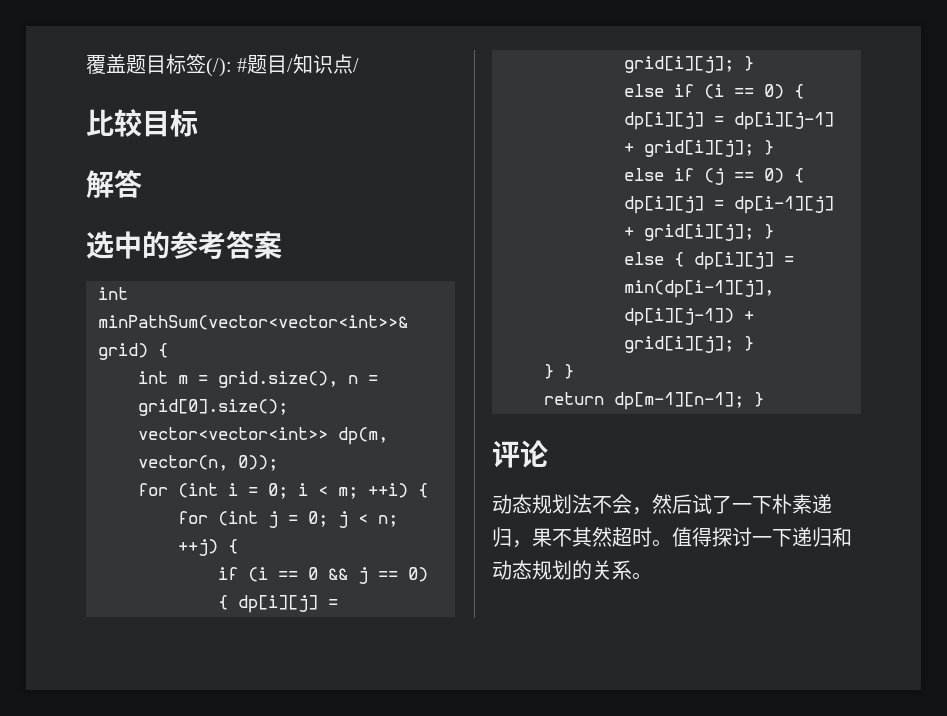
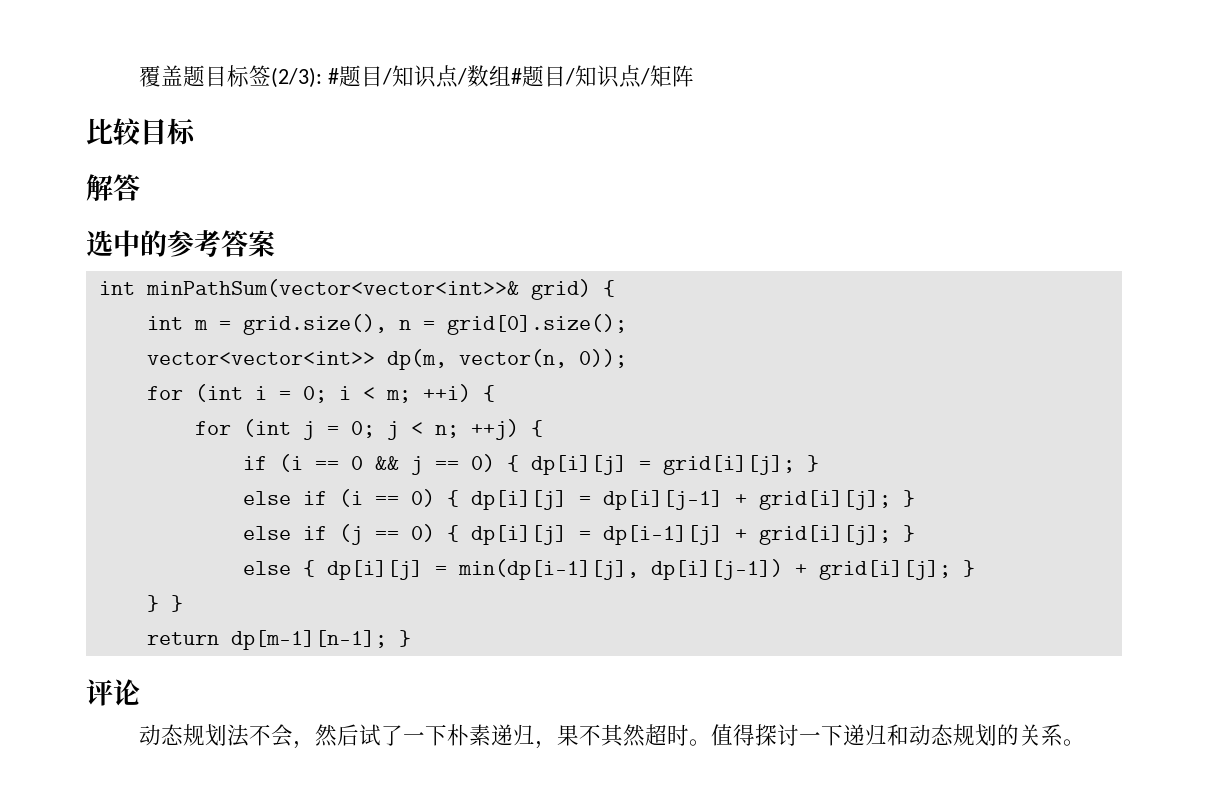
[206,54,360,77] (/): #题目/知识点/ -> [271,65,695,88] (2/3): #题目/知识点/数组#题目/知识点/矩阵

